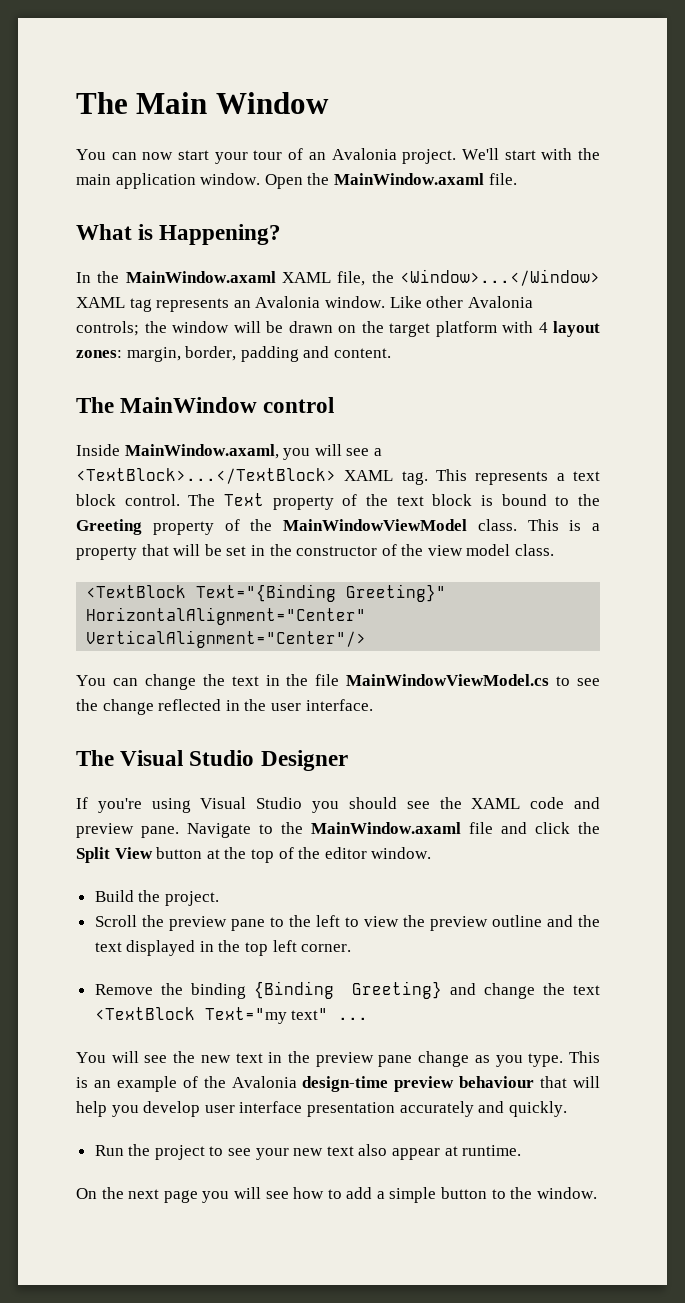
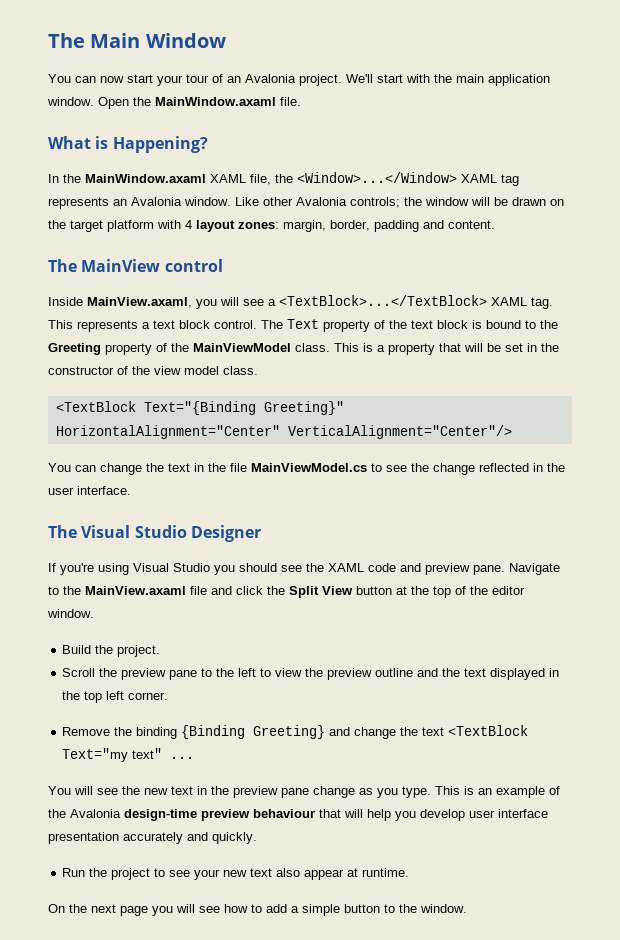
[120,397,258,413] MainWindow -> [81,259,161,272] MainView
[124,444,279,459] MainWindow.axaml, -> [87,297,192,308] MainView.axaml,
[283,519,467,531] MainWindowViewModel -> [193,343,291,352] MainViewModel
[346,674,550,686] MainWindowViewModel.cs -> [251,463,367,472] MainViewModel.cs
[311,822,461,834] MainWindow.axaml -> [85,586,186,595] MainView.axaml

